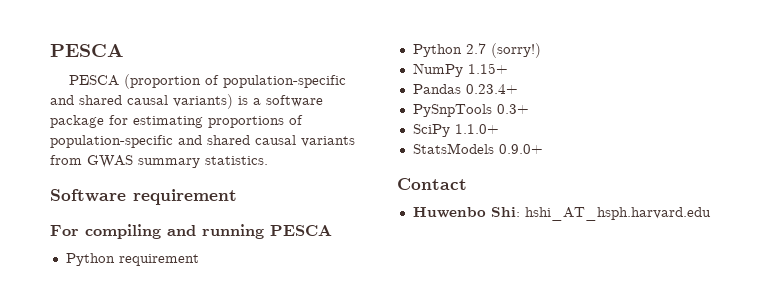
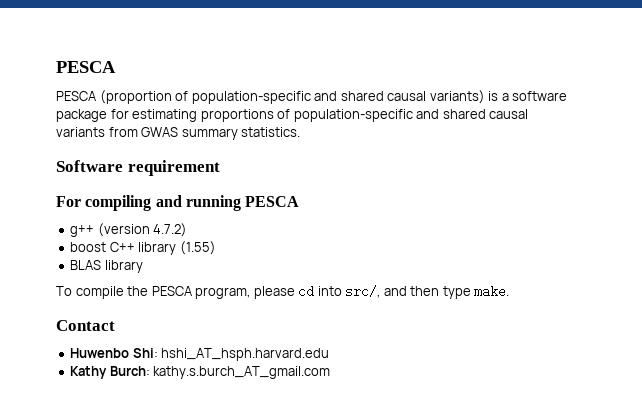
[65,253,199,266] [412,43,541,58] [412,63,508,77] [412,84,518,94] [412,104,529,117] [412,124,499,137] [412,143,543,154] Python requirement // Python 2.7 (sorry!) // NumPy 1.15+ // Pandas 0.23.4+ // PySnpTools 0.3+ // SciPy 1.1.0+ // StatsModels 0.9.0+ -> [70,223,188,237] [70,241,216,255] [70,260,143,273] [56,285,510,299] g++ (version 4.7.2) // boost C++ library (1.55) // BLAS library // To compile the PESCA program, please cd into src/, and then type make.
(711, 214) none -> [70,366,331,379] // Kathy Burch: kathy.s.burch_AT_gmail.com

